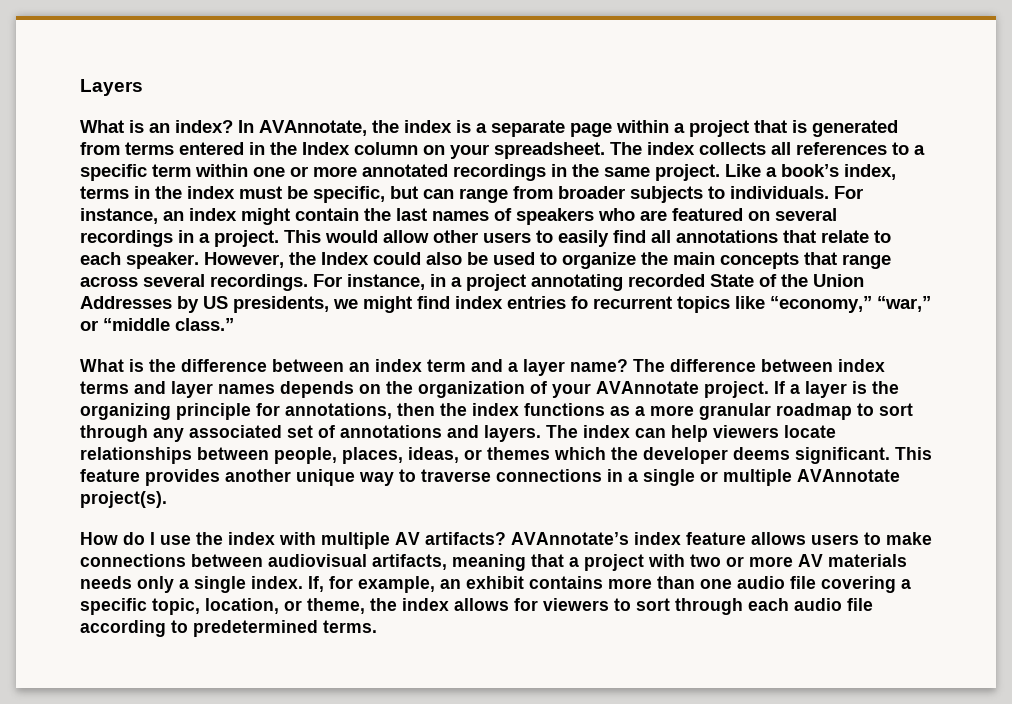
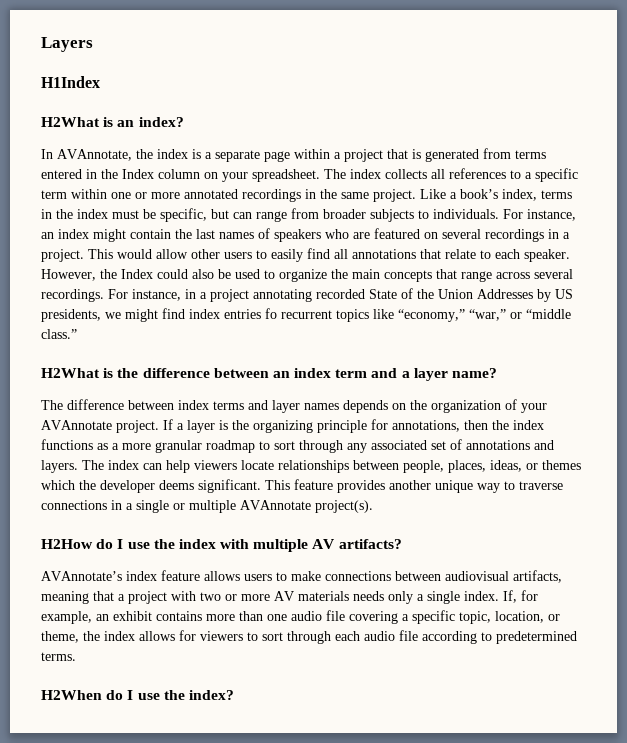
[80,120,124,133] What -> [41,76,100,88] [41,117,100,127] H1Index // H2What
(233, 126) none -> (184, 122) //
[80,359,124,372] What -> [41,368,100,378] H2What
(628, 365) none -> (498, 373) //
[80,532,118,545] How -> [41,539,93,549] H2How
(506, 538) none -> (402, 544) //
(377, 626) none -> [41,690,234,700] // H2When do I use the index?

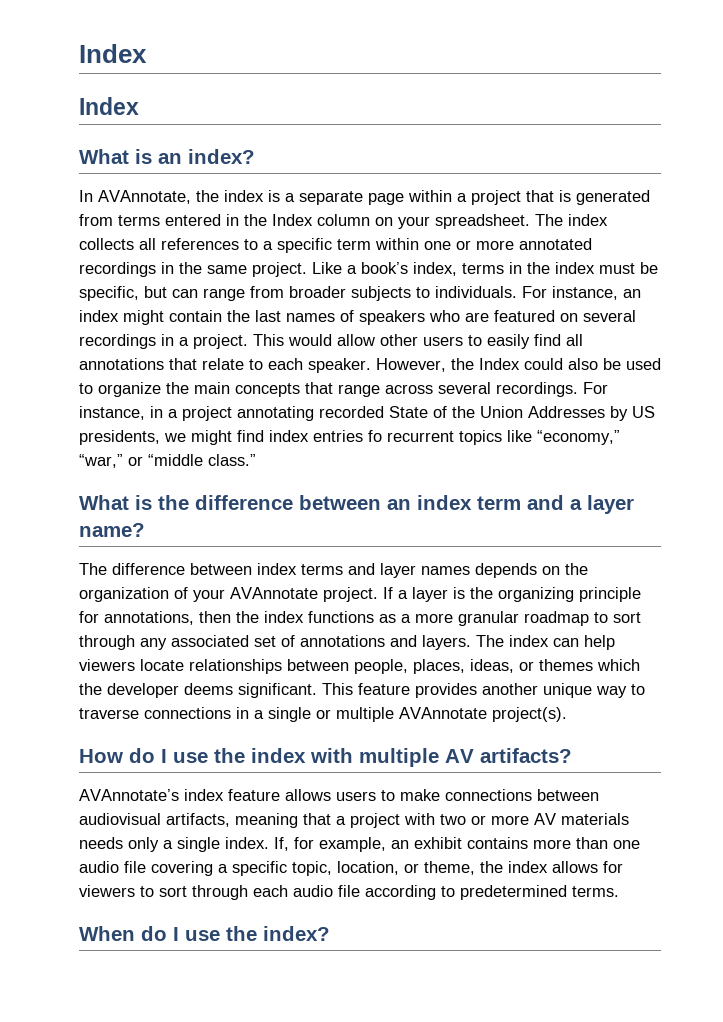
[41,37,93,52] [41,76,100,88] [41,117,100,127] Layers // H1Index // H2What -> [79,44,147,63] [79,97,139,115] [79,149,129,164] Index // Index // What
[41,368,100,378] H2What -> [79,495,129,510] What
[41,539,93,549] H2How -> [79,749,123,763] How
[41,690,102,700] H2When -> [79,926,135,941] When

